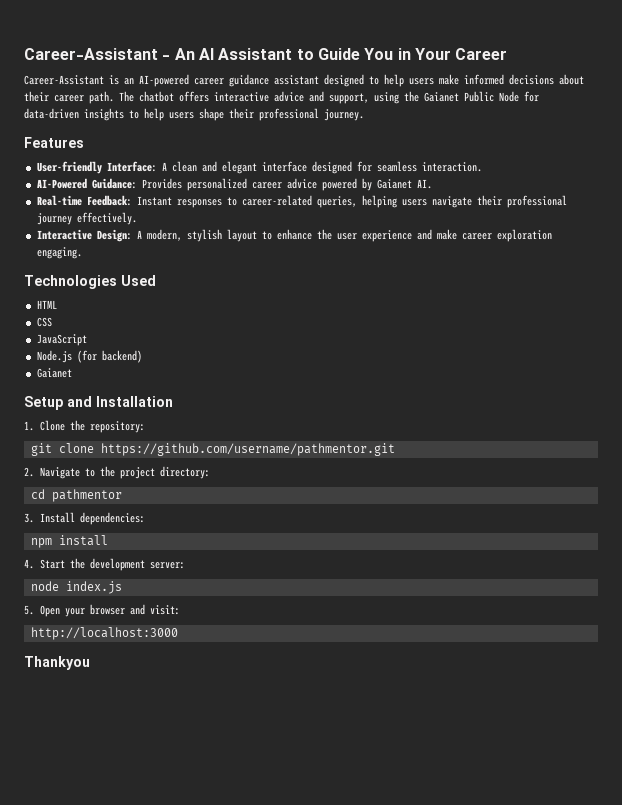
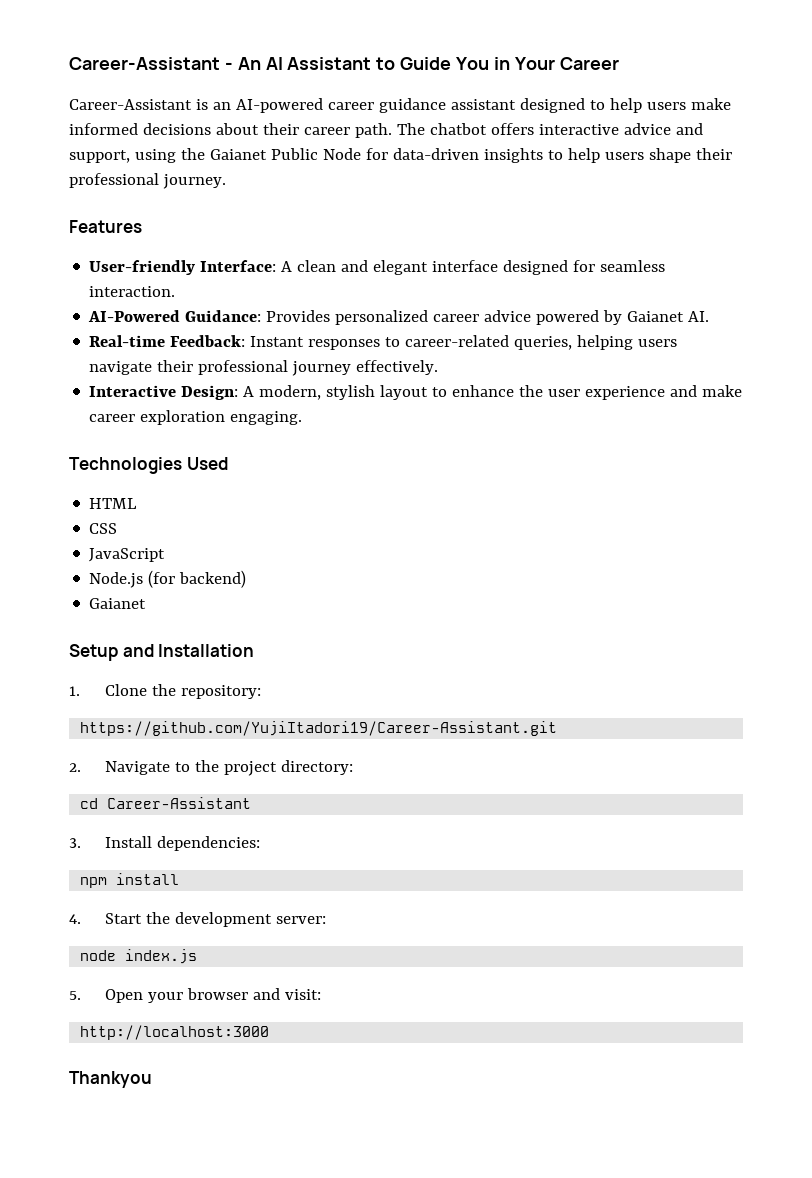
[30,443,395,456] git clone https://github.com/username/pathmentor.git -> [80,721,558,736] https://github.com/YujiItadori19/Career-Assistant.git
[51,489,122,502] pathmentor -> [107,797,252,809] Career-Assistant

